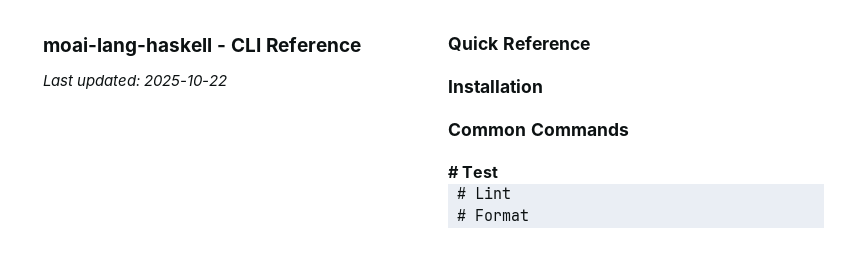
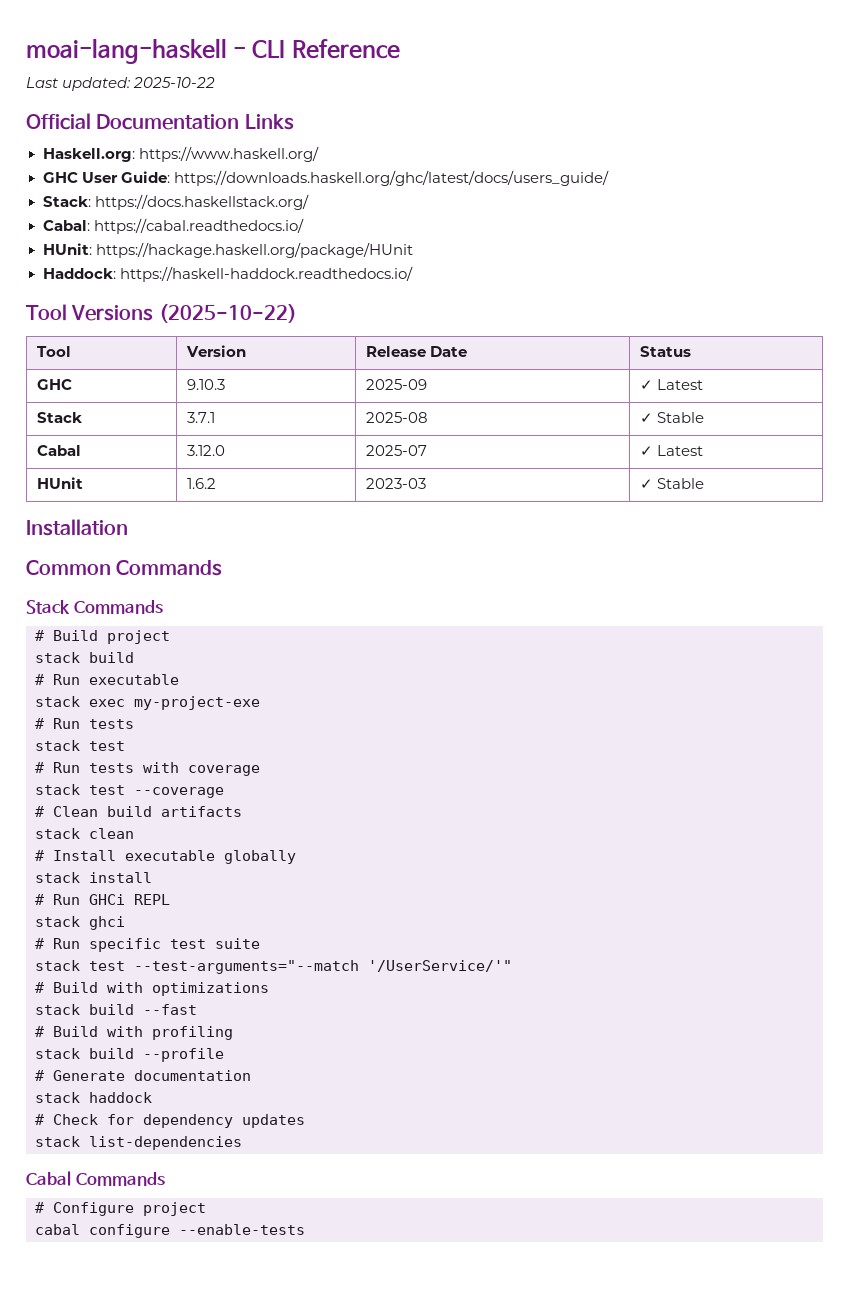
[448,36,590,51] Quick Reference -> [26,113,294,130] [42,146,319,162] [42,170,609,186] [42,194,309,210] [42,218,304,234] [42,242,413,258] [42,266,413,282] [26,304,297,323] [37,346,72,357] [186,345,247,357] [366,346,468,357] [640,346,692,357] [37,379,73,390] [187,379,226,390] [366,379,428,390] [640,379,704,390] [37,412,83,423] [187,412,216,423] [366,412,429,423] [640,412,705,423] [37,445,82,456] [187,445,226,456] [366,445,428,456] [640,445,704,456] [37,477,84,489] [187,478,217,489] [366,478,427,489] [640,478,705,489] Official Documentation Links // Haskell.org: https://www.haskell.org/ // GHC User Guide: https://downloads.haskell.org/ghc/latest/docs/users_guide/ // Stack: https://docs.haskellstack.org/ // Cabal: https://cabal.readthedocs.io/ // HUnit: https://hackage.haskell.org/package/HUnit // Haddock: https://haskell-haddock.readthedocs.io/ // Tool Versions (2025-10-22) // Tool | Version | Release Date | Status // GHC | 9.10.3 | 2025-09 | ✓ Latest // Stack | 3.7.1 | 2025-08 | ✓ Stable // Cabal | 3.12.0 | 2025-07 | ✓ Latest // HUnit | 1.6.2 | 2023-03 | ✓ Stable
[448,166,499,178] [457,186,511,199] [457,209,529,221] # Test // # Lint // # Format -> [26,600,163,614] [35,630,170,644] [35,652,134,663] [35,674,179,685] [35,696,260,710] [35,718,134,729] [35,740,125,751] [35,762,260,776] [35,784,224,798] [35,806,242,817] [35,828,134,839] [35,850,296,864] [35,872,152,883] [35,894,170,905] [35,916,125,930] [35,938,260,952] [35,960,512,974] [35,982,269,996] [35,1004,197,1015] [35,1026,233,1040] [35,1048,224,1062] [35,1070,251,1081] [35,1092,152,1103] [35,1114,305,1128] [35,1136,242,1150] [26,1171,165,1186] [35,1202,206,1216] [35,1224,305,1238] Stack Commands // # Build project // stack build // # Run executable // stack exec my-project-exe // # Run tests // stack test // # Run tests with coverage // stack test --coverage // # Clean build artifacts // stack clean // # Install executable globally // stack install // # Run GHCi REPL // stack ghci // # Run specific test suite // stack test --test-arguments="--match '/UserService/'" // # Build with optimizations // stack build --fast // # Build with profiling // stack build --profile // # Generate documentation // stack haddock // # Check for dependency updates // stack list-dependencies // Cabal Commands // # Configure project // cabal configure --enable-tests

